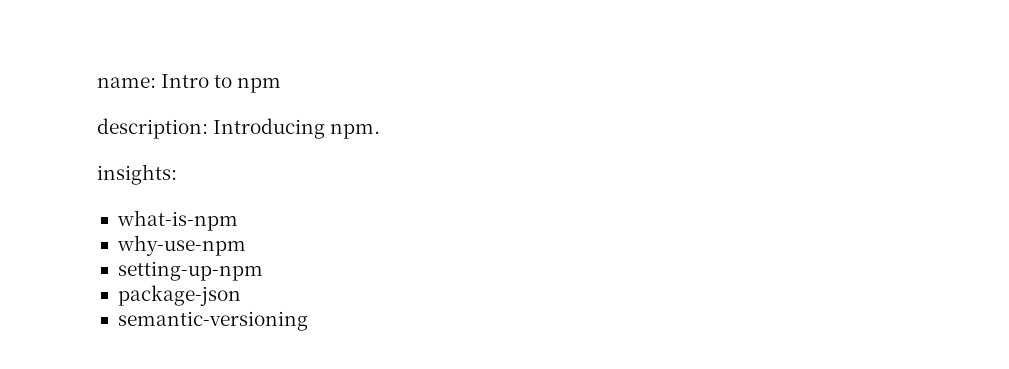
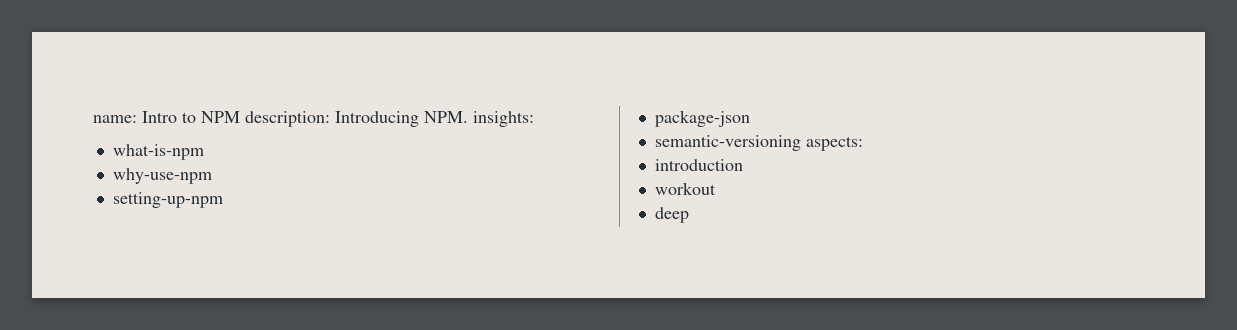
[237,77,282,93] npm // -> [201,111,240,123] NPM
[330,123,381,139] npm. // -> [424,111,468,123] NPM.
(308, 321) none -> [805,136,863,151] [654,159,743,171] [654,182,716,195] [654,207,689,223] aspects: // introduction // workout // deep

